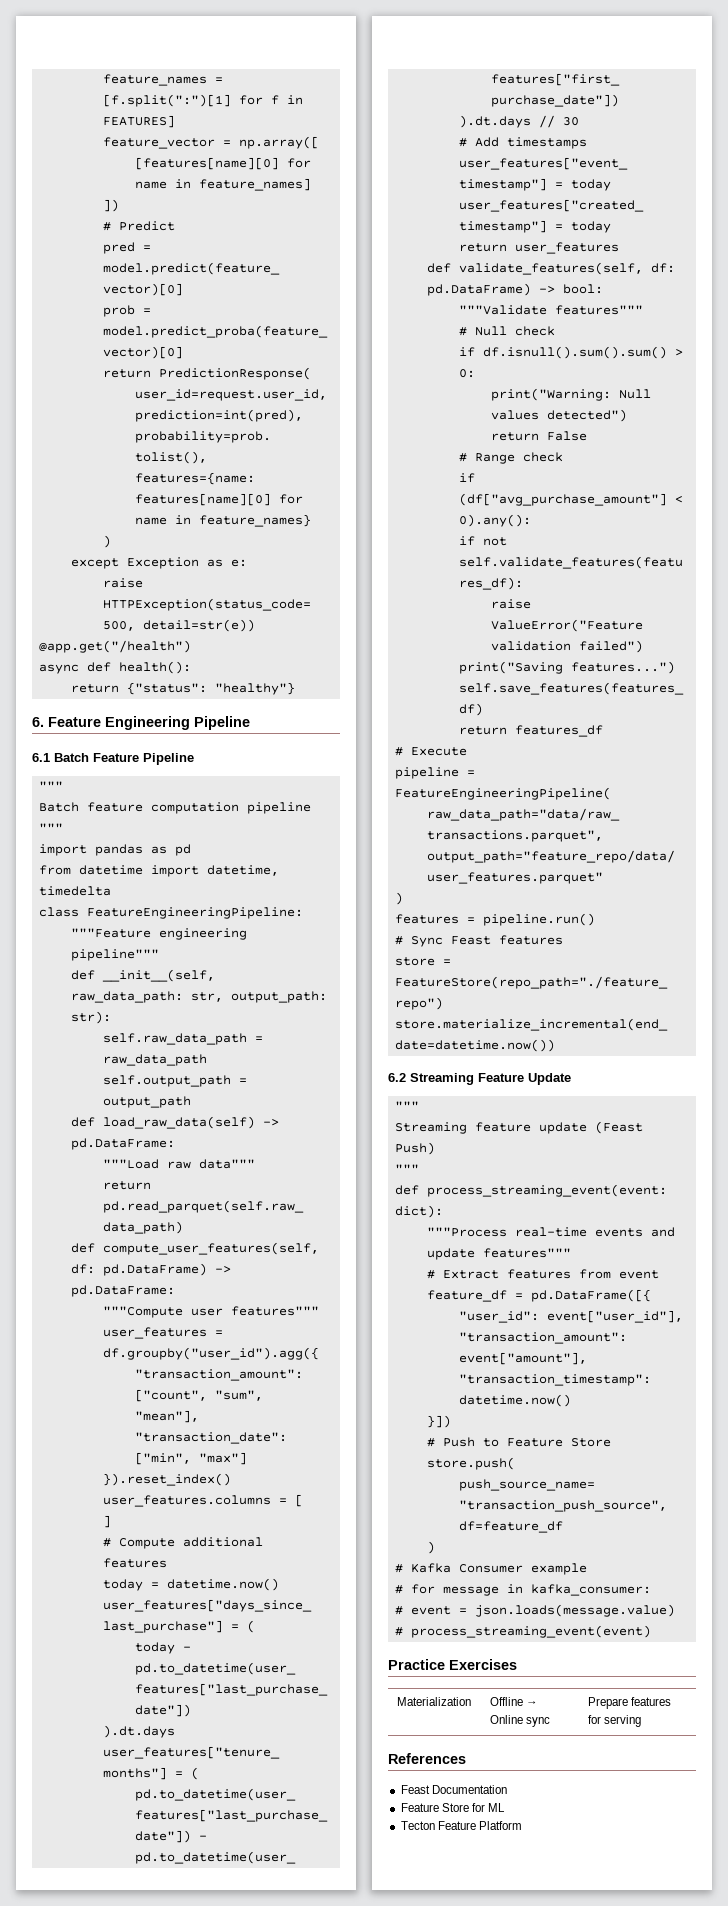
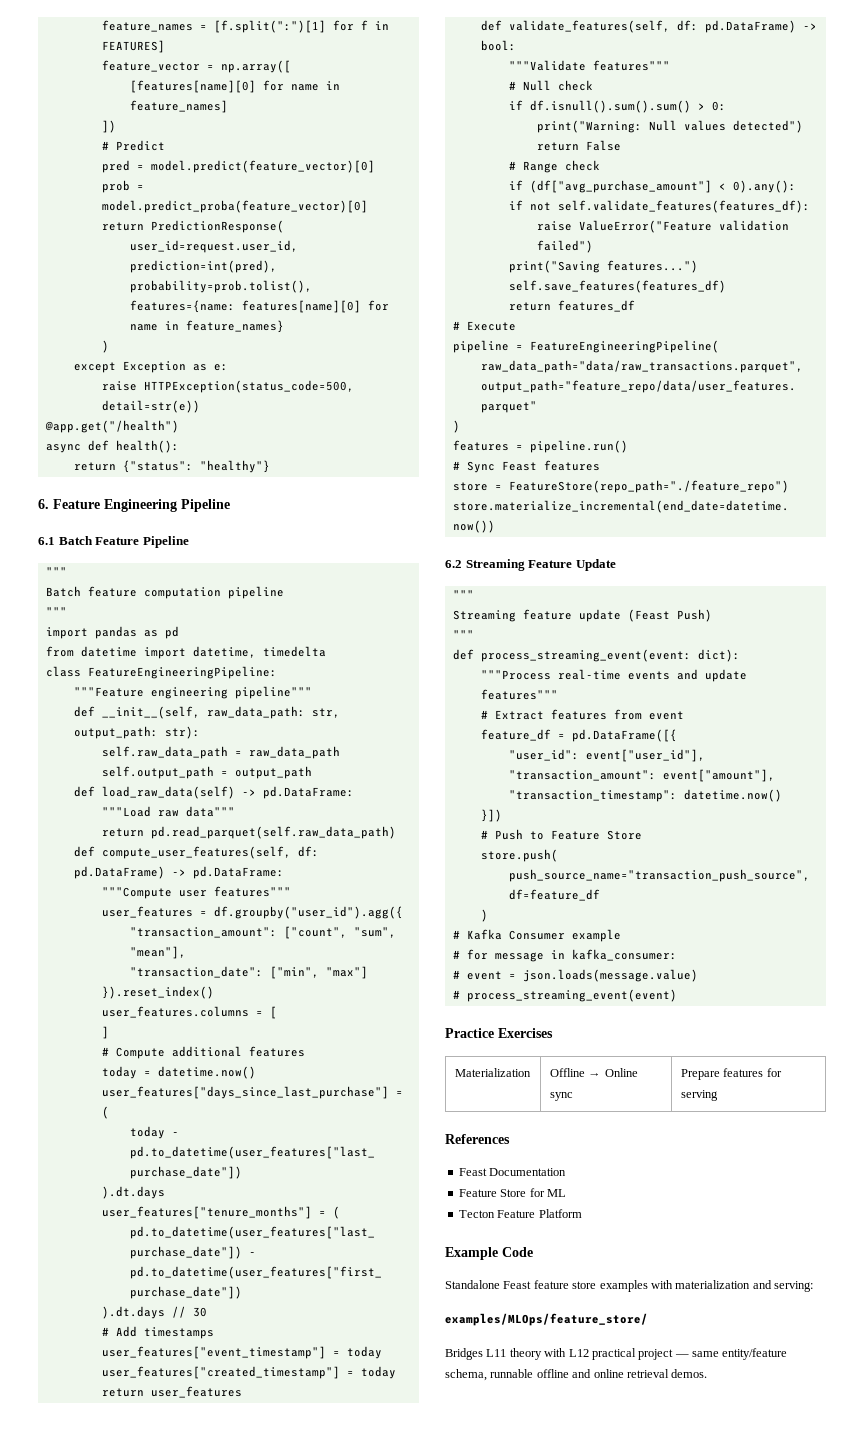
(522, 1825) none -> [445,1247,533,1260] [445,1280,813,1292] [445,1313,648,1326] [445,1348,788,1360] [445,1369,708,1381] // Example Code // Standalone Feast feature store examples with materialization and serving: // examples/MLOps/feature_store/ // Bridges L11 theory with L12 practical project — same entity/feature schema, runnable offline and online retrieval demos.

